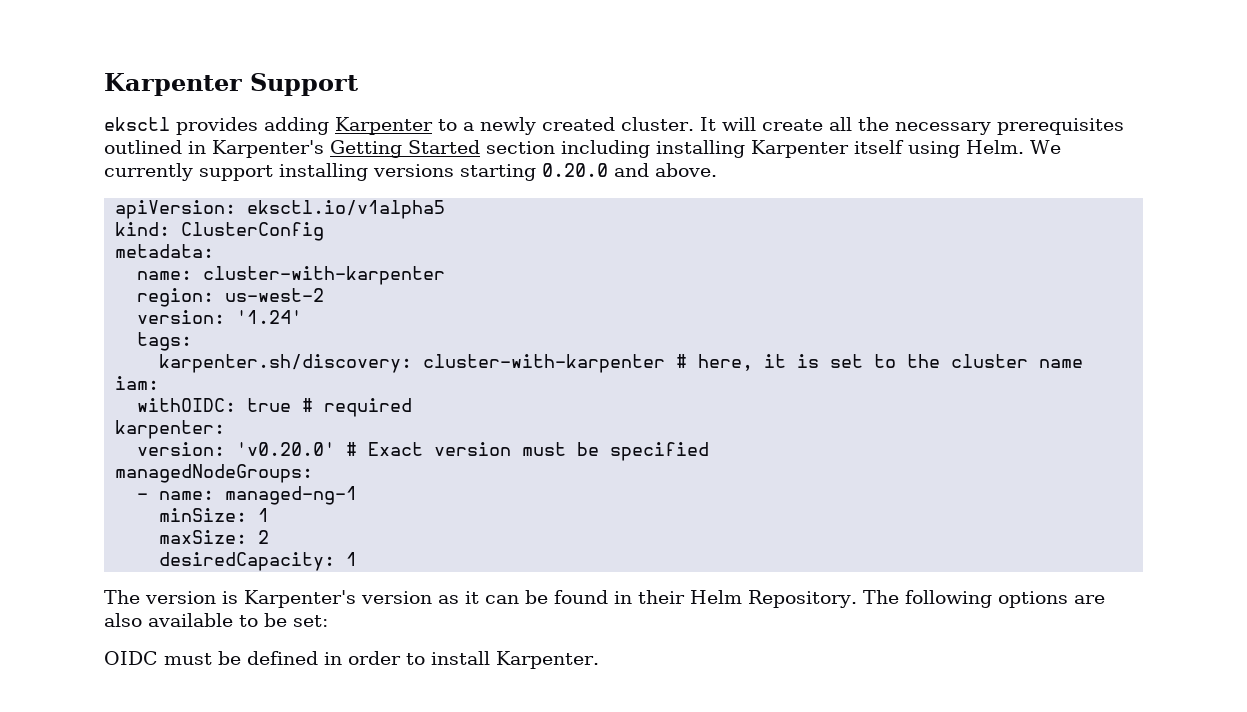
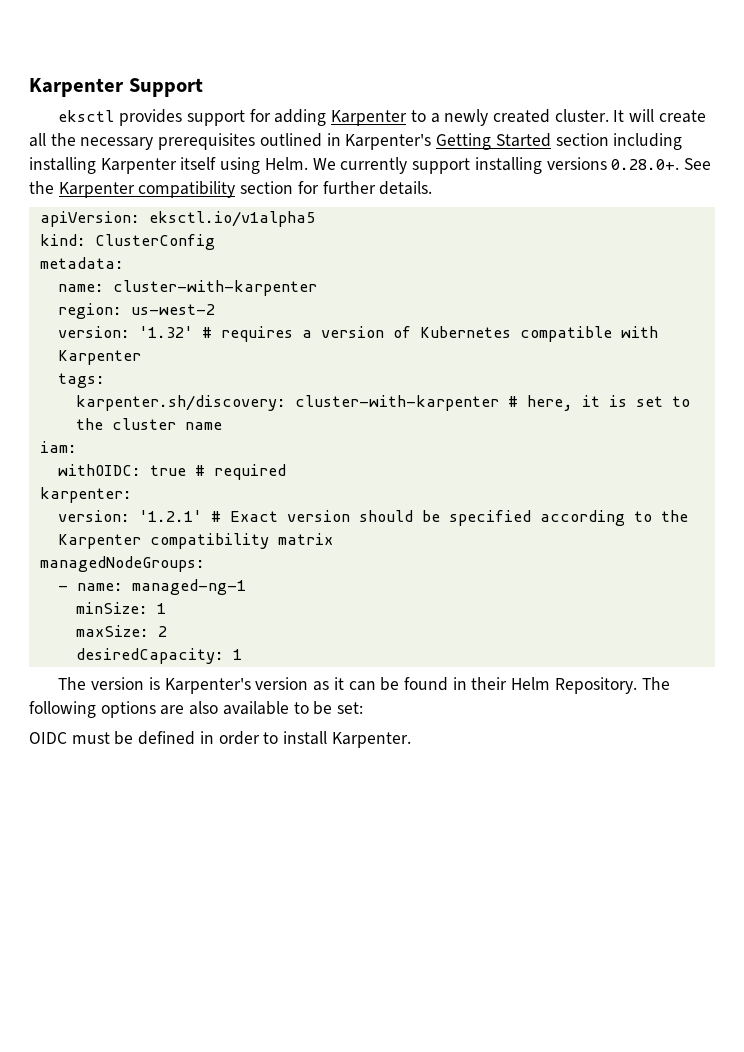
(258, 126) none -> [186,109,271,126] support for
[460,163,717,181] starting 0.20.0 and above. -> [611,158,711,170] [29,181,433,198] 0.28.0+. See the Karpenter compatibility section for further details.
[236,310,303,324] '1.24' -> [138,326,658,342] [57,350,141,365] '1.32' # requires a version of Kubernetes compatible with Karpenter
[236,442,336,456] 'v0.20.0' -> [138,510,202,522] '1.2.1'
[522,442,567,456] must -> [358,510,413,522] should
(710, 451) none -> [539,510,688,526] [57,533,333,549] according to the Karpenter compatibility matrix

